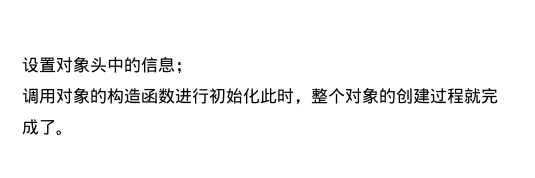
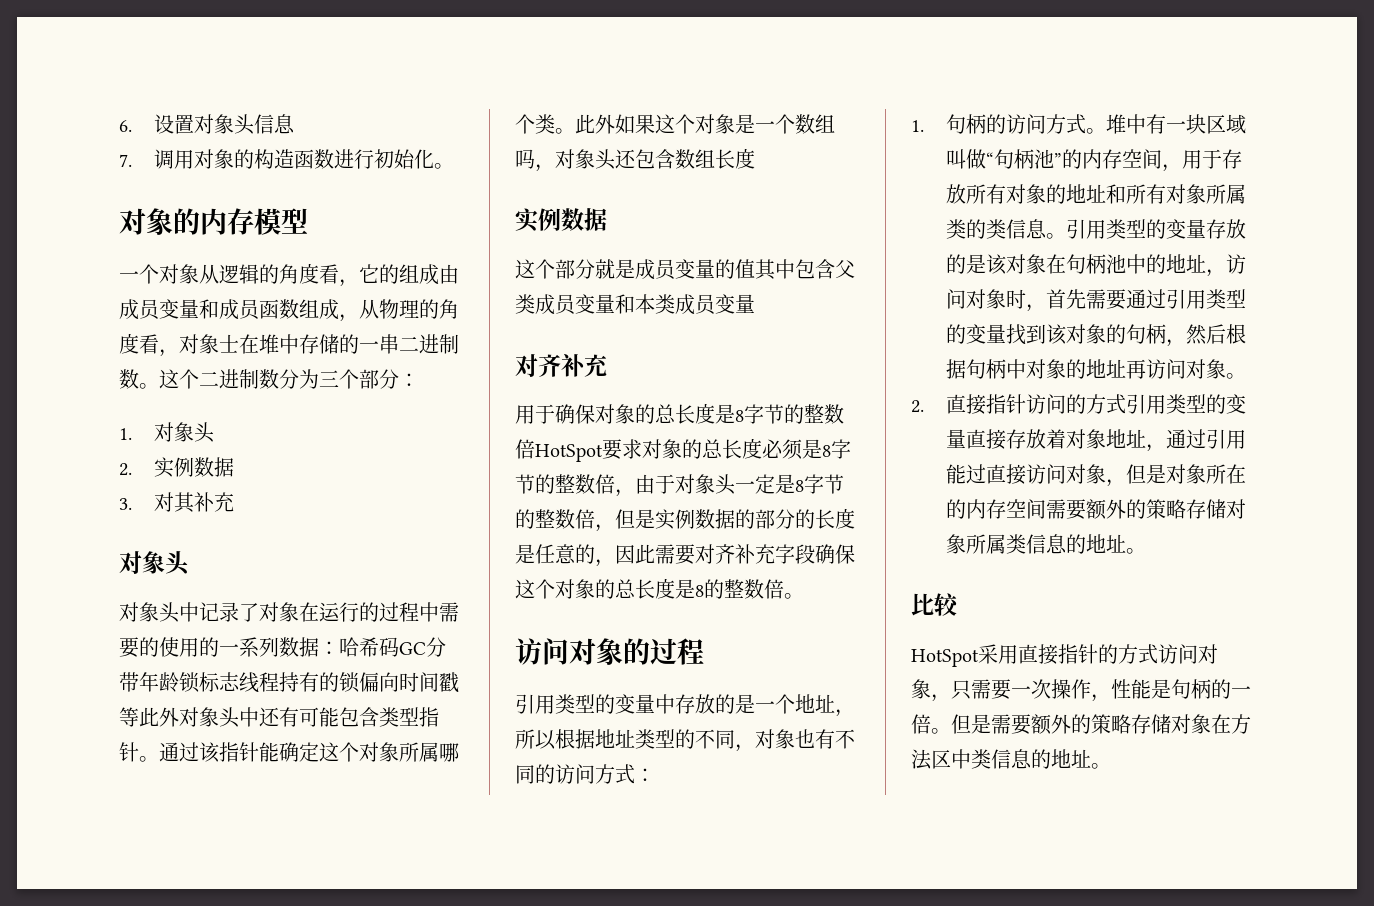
(22, 65) none -> [119,120,132,132] 6.
[107,57,192,74] 中的信息； // -> [253,114,295,134] [119,154,132,167] 信息 // 7.
[260,87,498,105] [22,119,56,135] 此时，整个对象的创建过程就完成了 -> [433,163,454,169] [119,208,308,235] [119,263,459,287] [119,299,459,322] [119,333,459,357] [119,369,419,389] [119,422,215,443] [119,457,234,478] [119,492,234,513] [119,551,190,575] [119,602,459,623] [119,637,446,658] [119,672,459,693] [119,707,439,728] [119,742,459,763] [515,114,835,134] [515,148,755,172] [515,208,607,232] [515,259,855,280] [515,294,755,315] [515,353,607,377] [515,403,844,424] [515,438,851,462] [515,474,844,497] [515,508,855,532] [515,544,855,567] [515,578,804,599] [515,638,704,665] [515,694,855,717] [515,729,855,752] [515,764,655,784] [911,114,1246,134] [945,149,1242,172] [945,184,1246,204] [945,219,1246,239] [945,254,1246,277] [945,289,1246,312] [945,324,1246,347] [945,359,1246,379] [911,394,1246,415] [945,429,1246,452] [945,464,1246,487] [945,499,1246,520] [945,534,1146,554] [911,593,959,616] [911,644,1218,667] [911,679,1251,702] [911,714,1251,735] [911,749,1091,770] 。 // 对象的内存模型 // 一个对象从逻辑的角度看，它的组成由成员变量和成员函数组成，从物理的角度看，对象士在堆中存储的一串二进制数。这个二进制数分为三个部分： // 1.对象头 // 2.实例数据 // 3.对其补充 // 对象头 // 对象头中记录了对象在运行的过程中需要的使用的一系列数据：哈希码GC分带年龄锁标志线程持有的锁偏向时间戳等此外对象头中还有可能包含类型指针。通过该指针能确定这个对象所属哪个类。此外如果这个对象是一个数组吗，对象头还包含数组长度 // 实例数据 // 这个部分就是成员变量的值其中包含父类成员变量和本类成员变量 // 对齐补充 // 用于确保对象的总长度是8字节的整数倍HotSpot要求对象的总长度必须是8字节的整数倍，由于对象头一定是8字节的整数倍，但是实例数据的部分的长度是任意的，因此需要对齐补充字段确保这个对象的总长度是8的整数倍。 // 访问对象的过程 // 引用类型的变量中存放的是一个地址，所以根据地址类型的不同，对象也有不同的访问方式： // 1.句柄的访问方式。堆中有一块区域叫做“句柄池”的内存空间，用于存放所有对象的地址和所有对象所属类的类信息。引用类型的变量存放的是该对象在句柄池中的地址，访问对象时，首先需要通过引用类型的变量找到该对象的句柄，然后根据句柄中对象的地址再访问对象。 // 2.直接指针访问的方式引用类型的变量直接存放着对象地址，通过引用能过直接访问对象，但是对象所在的内存空间需要额外的策略存储对象所属类信息的地址。 // 比较 // HotSpot采用直接指针的方式访问对象，只需要一次操作，性能是句柄的一倍。但是需要额外的策略存储对象在方法区中类信息的地址

